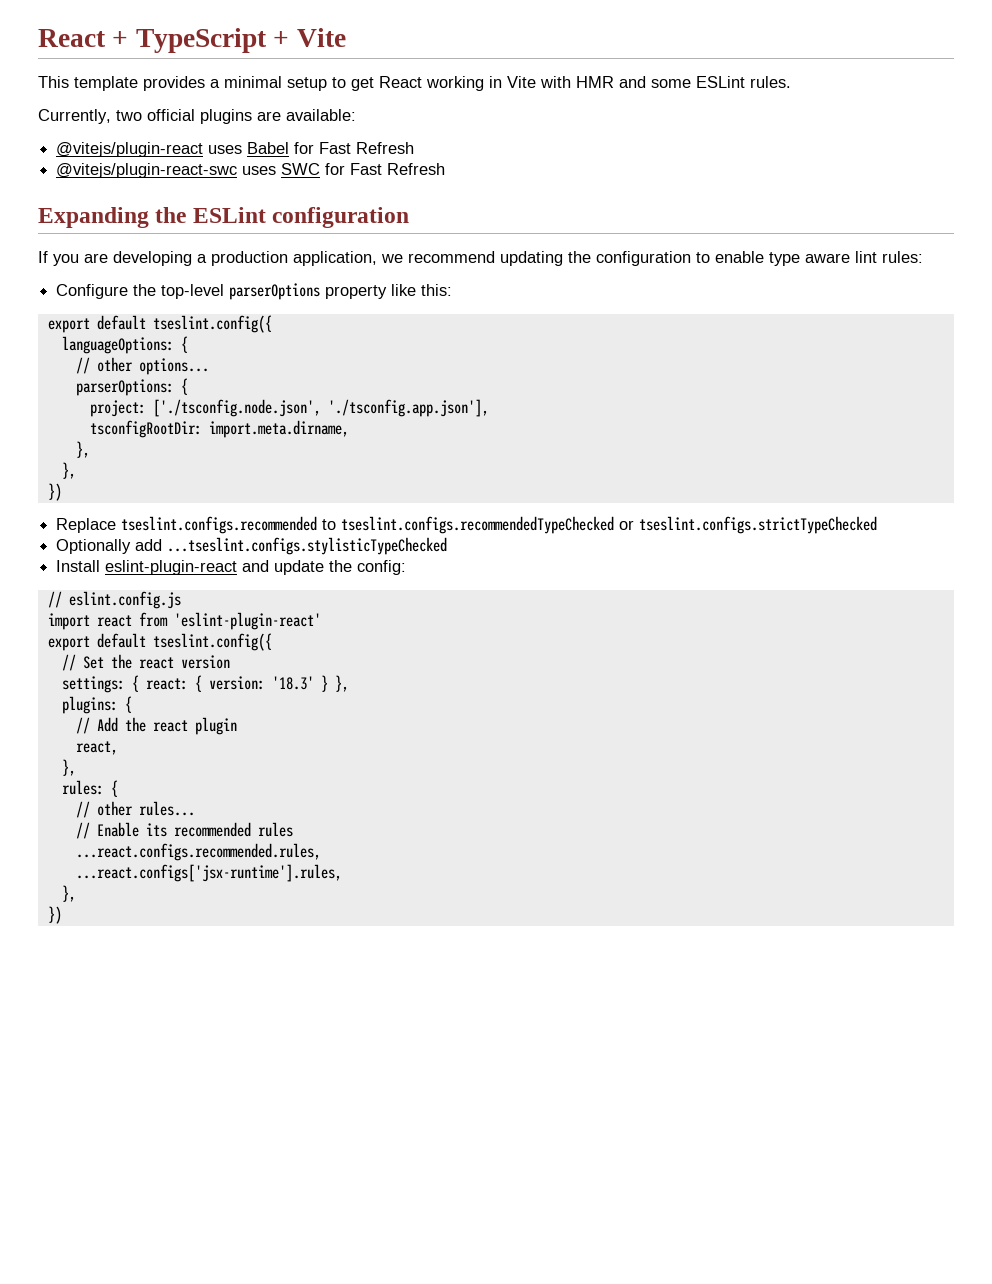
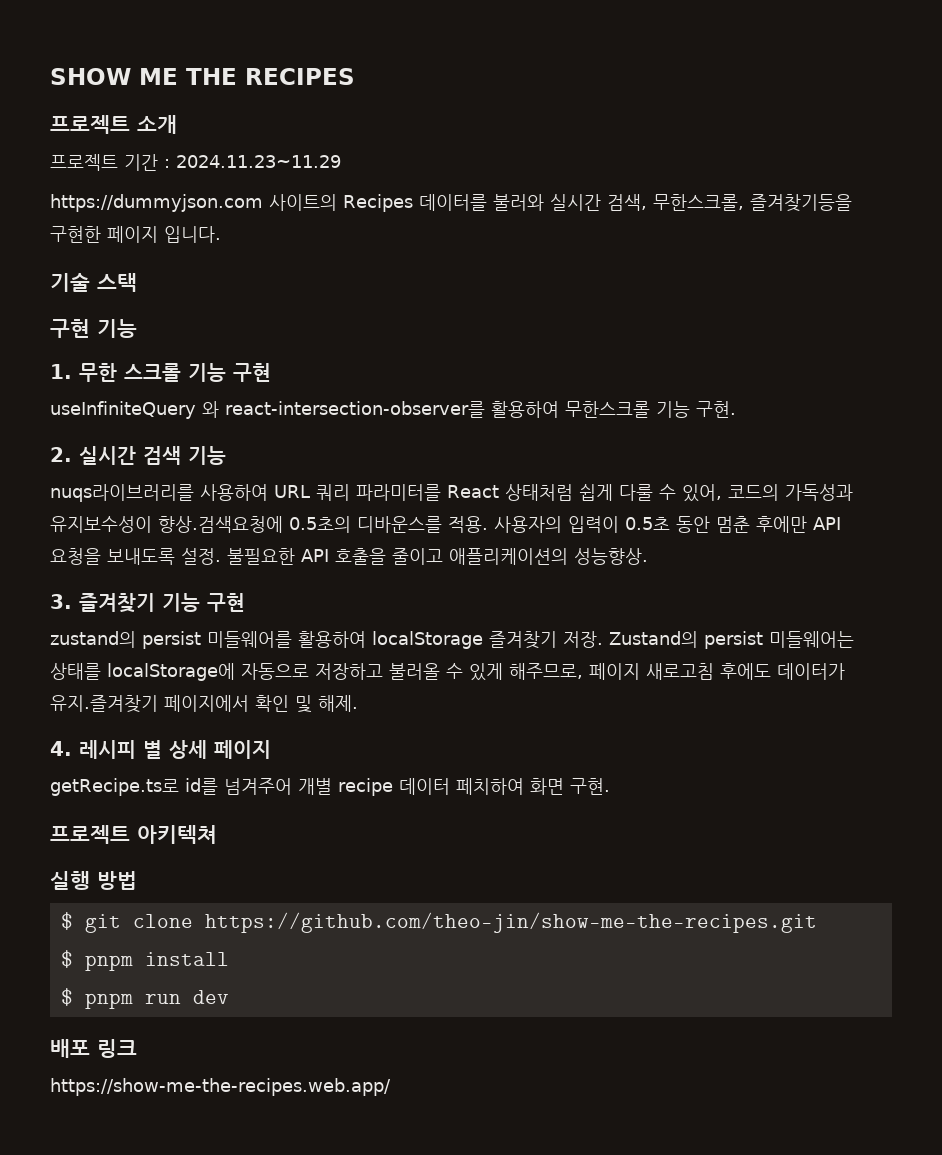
[38,28,346,53] [38,76,791,91] [38,109,356,124] [56,142,415,157] [56,163,446,178] [38,207,410,228] [38,251,923,266] [56,283,453,300] [47,315,272,333] [61,336,188,354] [75,357,209,375] [75,378,188,396] [89,399,489,417] [89,420,349,438] [75,441,90,458] [61,462,76,479] [47,483,62,501] [56,516,878,534] [56,537,448,555] [56,560,407,575] [47,591,181,609] [47,612,321,630] [47,633,272,651] [61,654,230,671] [61,675,349,693] [61,696,132,714] [75,717,237,735] [75,741,118,755] [61,759,76,776] [61,780,118,797] [75,801,195,818] [75,822,293,839] [75,843,321,861] [75,864,342,882] [61,885,76,902] [47,906,62,924] React + TypeScript + Vite // This template provides a minimal setup to get React working in Vite with HMR and some ESLint rules. // Currently, two official plugins are available: // @vitejs/plugin-react uses Babel for Fast Refresh // @vitejs/plugin-react-swc uses SWC for Fast Refresh // Expanding the ESLint configuration // If you are developing a production application, we recommend updating the configuration to enable type aware lint rules: // Configure the top-level parserOptions property like this: // export default tseslint.config({ // languageOptions: { // // other options... // parserOptions: { // project: ['./tsconfig.node.json', './tsconfig.app.json'], // tsconfigRootDir: import.meta.dirname, // }, // }, // }) // Replace tseslint.configs.recommended to tseslint.configs.recommendedTypeChecked or tseslint.configs.strictTypeChecked // Optionally add ...tseslint.configs.stylisticTypeChecked // Install eslint-plugin-react and update the config: // // eslint.config.js // import react from 'eslint-plugin-react' // export default tseslint.config({ // // Set the react version // settings: { react: { version: '18.3' } }, // plugins: { // // Add the react plugin // react, // }, // rules: { // // other rules... // // Enable its recommended rules // ...react.configs.recommended.rules, // ...react.configs['jsx-runtime'].rules, // }, // }) -> [50,68,355,85] [50,115,177,134] [50,154,341,171] [50,194,852,212] [50,226,221,243] [50,273,137,292] [50,319,137,338] [50,363,271,382] [50,401,736,419] [50,446,226,465] [50,484,853,502] [50,516,841,533] [50,548,648,565] [50,593,245,613] [50,631,854,649] [50,663,845,681] [50,695,358,713] [50,740,271,759] [50,778,610,796] [50,825,217,844] [50,871,137,890] [60,912,817,933] [60,950,229,971] [60,988,229,1009] [50,1039,137,1058] [50,1078,391,1096] SHOW ME THE RECIPES // 프로젝트 소개 // 프로젝트 기간 : 2024.11.23~11.29 // https://dummyjson.com 사이트의 Recipes 데이터를 불러와 실시간 검색, 무한스크롤, 즐겨찾기등을 구현한 페이지 입니다. // 기술 스택 // 구현 기능 // 1. 무한 스크롤 기능 구현 // useInfiniteQuery 와 react-intersection-observer를 활용하여 무한스크롤 기능 구현. // 2. 실시간 검색 기능 // nuqs라이브러리를 사용하여 URL 쿼리 파라미터를 React 상태처럼 쉽게 다룰 수 있어, 코드의 가독성과 유지보수성이 향상.검색요청에 0.5초의 디바운스를 적용. 사용자의 입력이 0.5초 동안 멈춘 후에만 API 요청을 보내도록 설정. 불필요한 API 호출을 줄이고 애플리케이션의 성능향상. // 3. 즐겨찾기 기능 구현 // zustand의 persist 미들웨어를 활용하여 localStorage 즐겨찾기 저장. Zustand의 persist 미들웨어는 상태를 localStorage에 자동으로 저장하고 불러올 수 있게 해주므로, 페이지 새로고침 후에도 데이터가 유지.즐겨찾기 페이지에서 확인 및 해제. // 4. 레시피 별 상세 페이지 // getRecipe.ts로 id를 넘겨주어 개별 recipe 데이터 페치하여 화면 구현. // 프로젝트 아키텍쳐 // 실행 방법 // $ git clone https://github.com/theo-jin/show-me-the-recipes.git // $ pnpm install // $ pnpm run dev // 배포 링크 // https://show-me-the-recipes.web.app/

